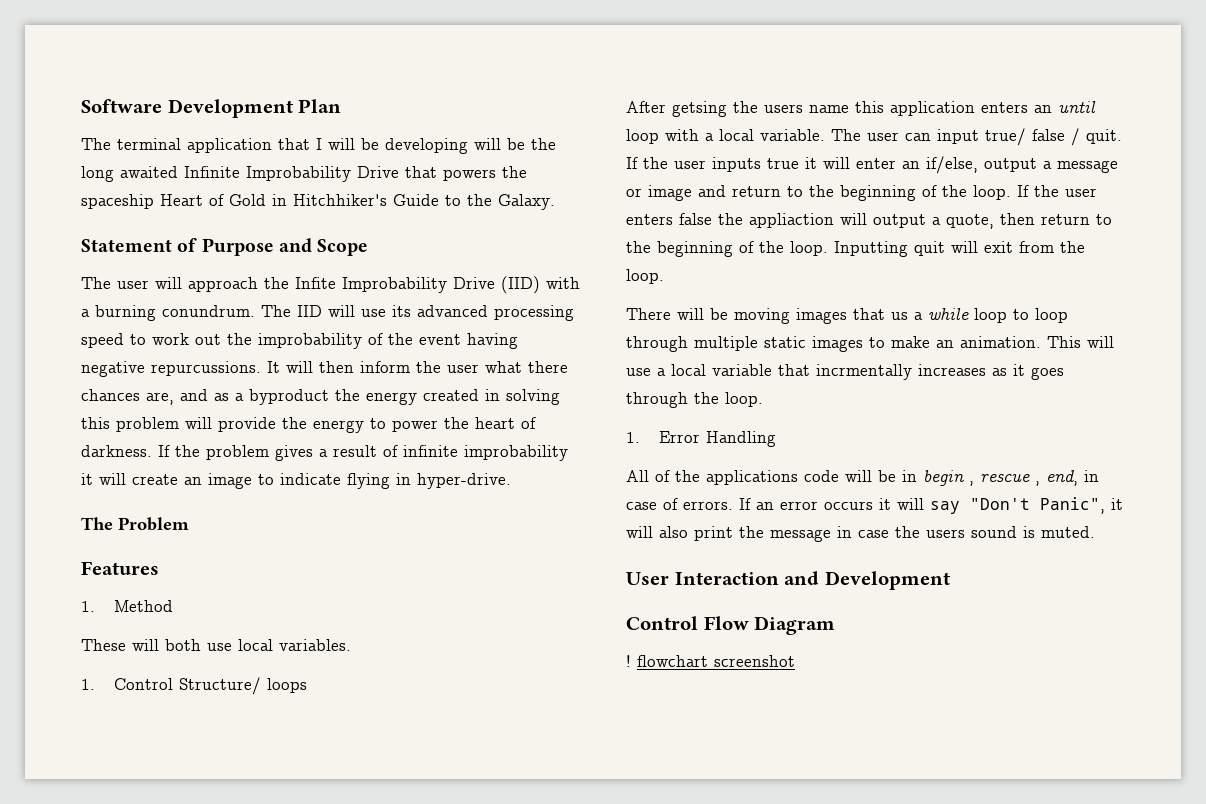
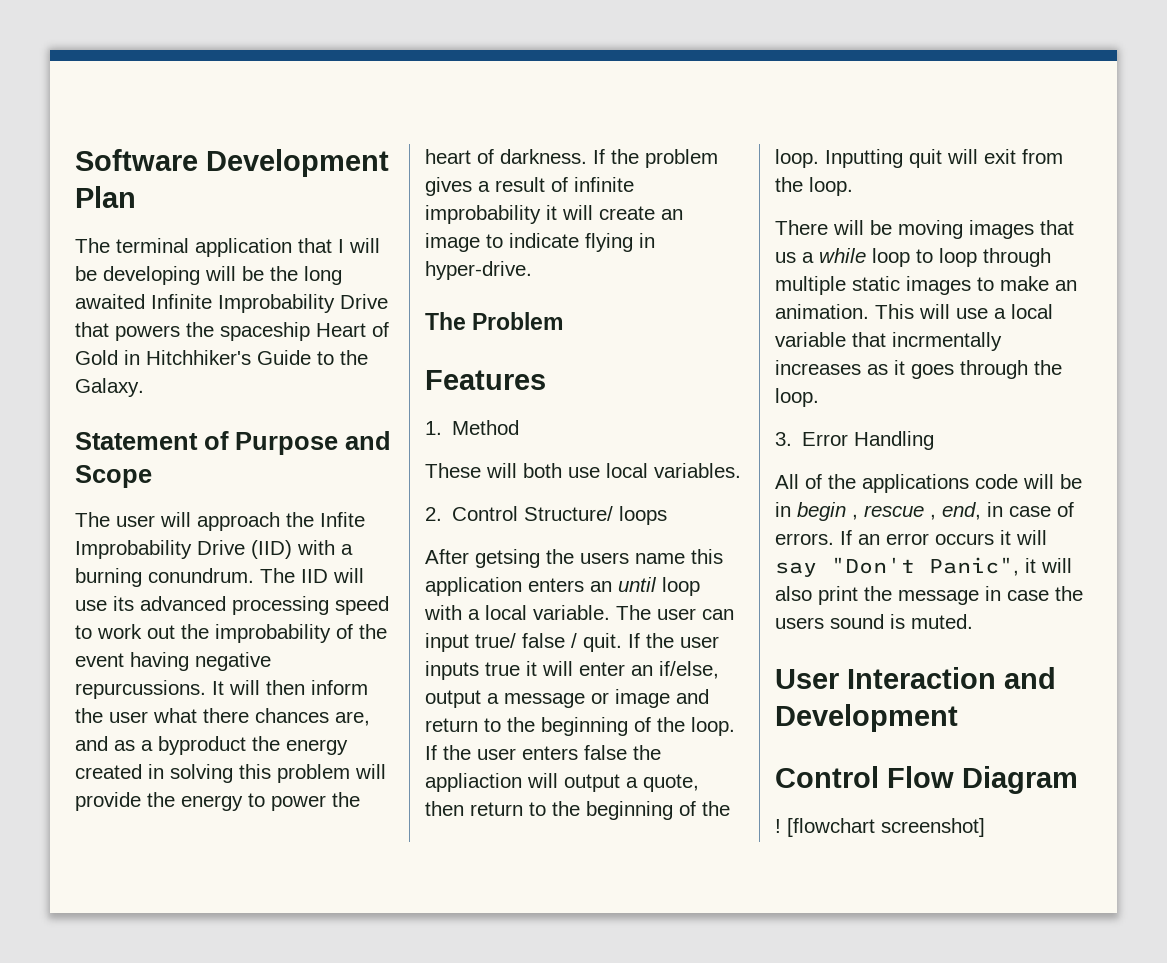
[81,679,95,690] 1. -> [425,507,442,521] 2.
[626,432,640,443] 1. -> [775,432,792,446] 3.
[637,655,795,667] flowchart screenshot -> [787,818,985,837] [flowchart screenshot]

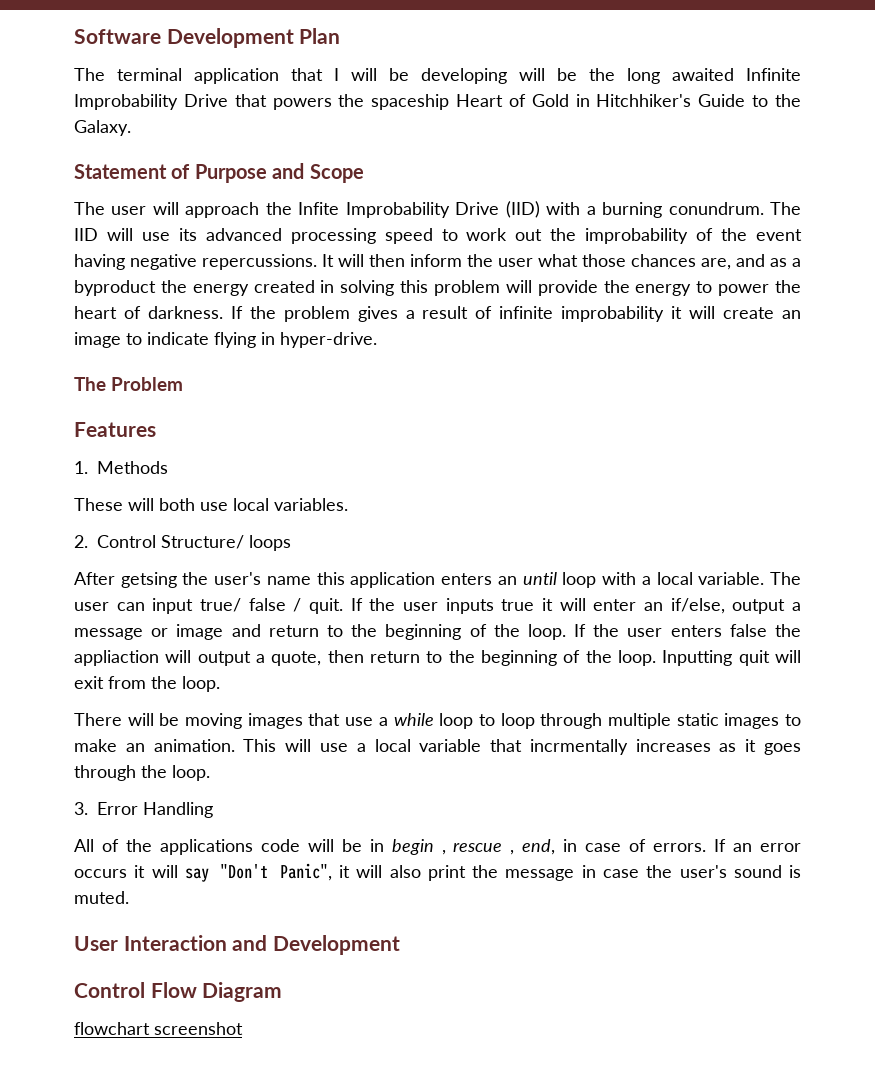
[75,680,206,699] repurcussions. -> [202,254,317,270] repercussions.
[203,708,249,723] there -> [582,254,626,267] those
[452,420,520,435] Method -> [97,461,168,474] Methods
[580,552,629,564] users -> [214,572,262,585] user's
[775,252,796,263] us -> [345,717,374,726] use
[775,617,824,629] users -> [679,865,727,878] user's
[775,818,985,837] ! [flowchart screenshot] -> [74,1022,243,1035] flowchart screenshot

